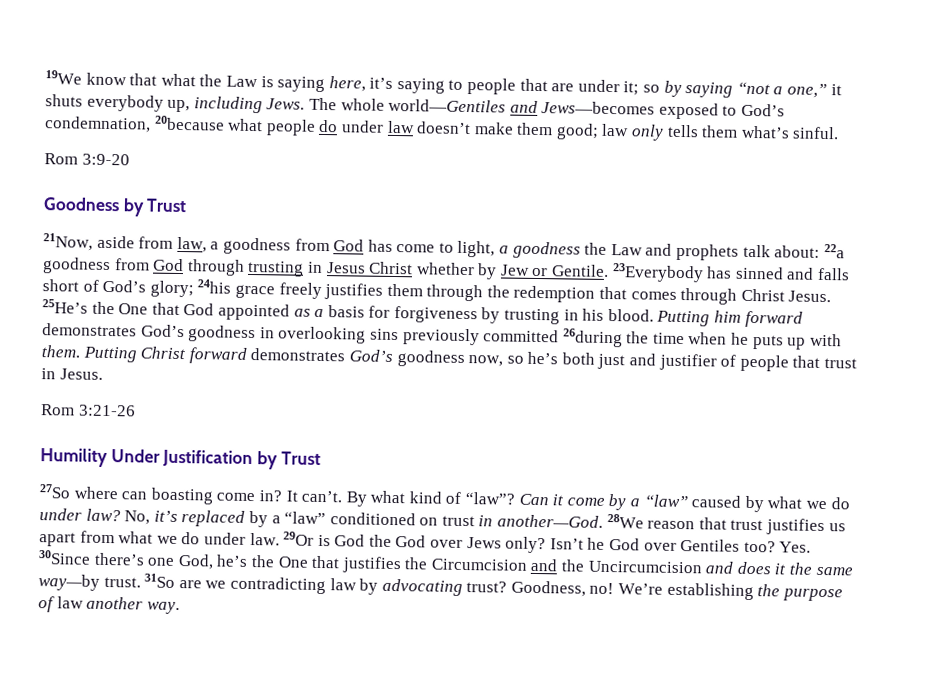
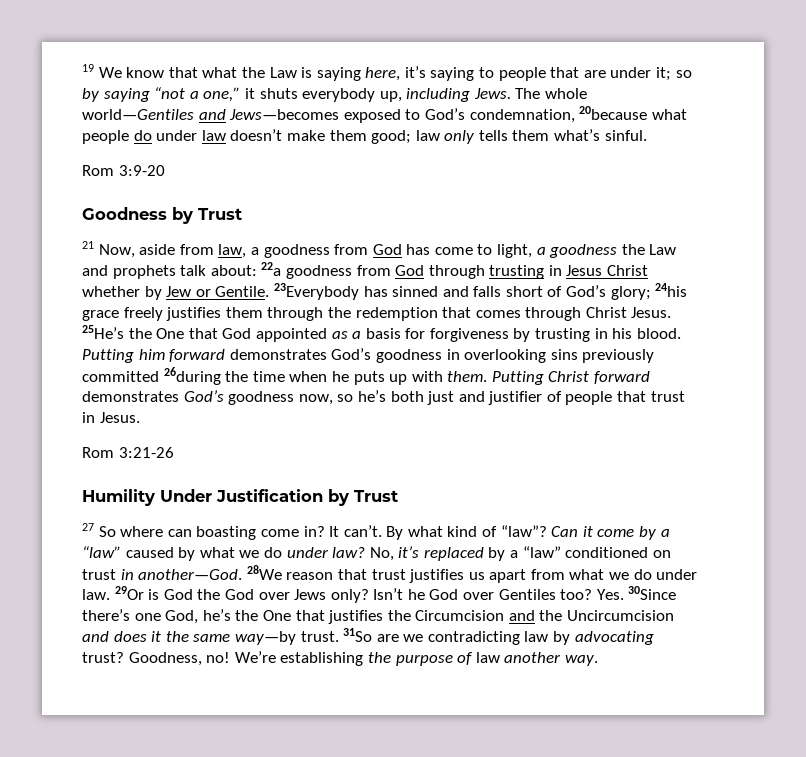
[45,70,82,85] 19We -> [82,64,122,78] 19 We
[43,233,93,251] 21Now, -> [82,241,135,258] 21 Now,
[39,484,71,499] 27So -> [82,523,116,537] 27 So

